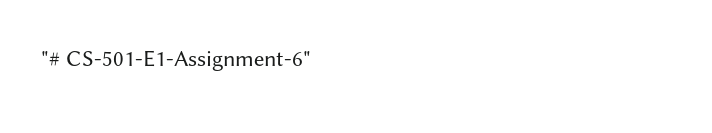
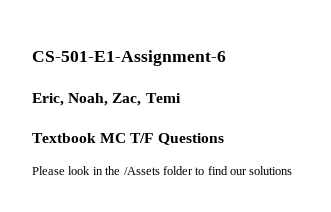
[41,50,312,71] "# CS-501-E1-Assignment-6" -> [32,50,226,66] [32,93,181,106] [32,133,224,145] [32,166,293,175] CS-501-E1-Assignment-6 // Eric, Noah, Zac, Temi // Textbook MC T/F Questions // Please look in the /Assets folder to find our solutions

